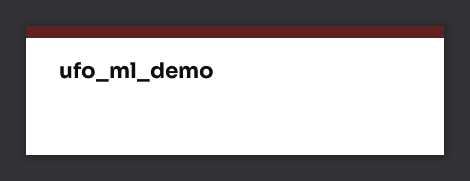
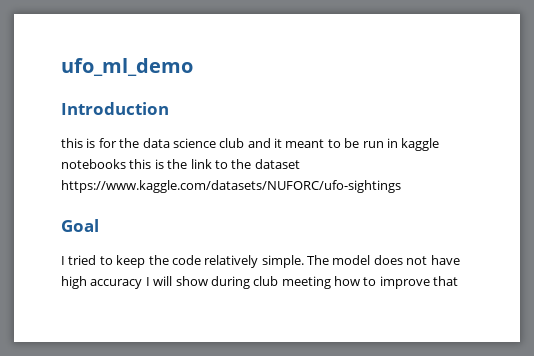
(214, 72) none -> [61,102,169,115] [61,138,440,151] [61,159,300,169] [61,180,401,193] [61,219,99,232] [61,255,460,268] [61,276,459,289] // Introduction // this is for the data science club and it meant to be run in kaggle notebooks this is the link to the dataset https://www.kaggle.com/datasets/NUFORC/ufo-sightings // Goal // I tried to keep the code relatively simple. The model does not have high accuracy I will show during club meeting how to improve that

